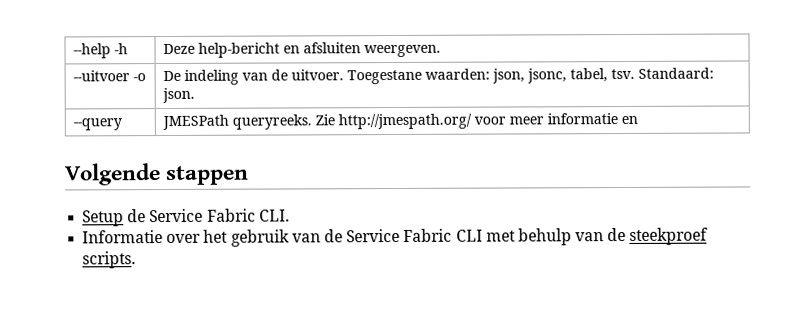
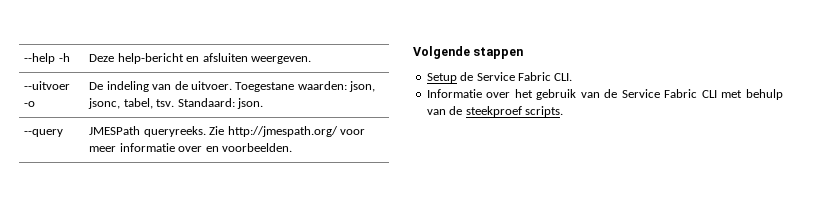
[620,115,638,125] en -> [178,143,292,152] over en voorbeelden.

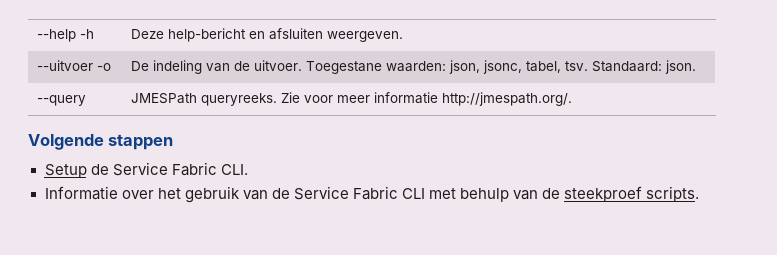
[227,126,338,137] http://jmespath.org/ -> (301, 97) none
[178,143,292,152] over en voorbeelden. -> [442,92,573,106] http://jmespath.org/.

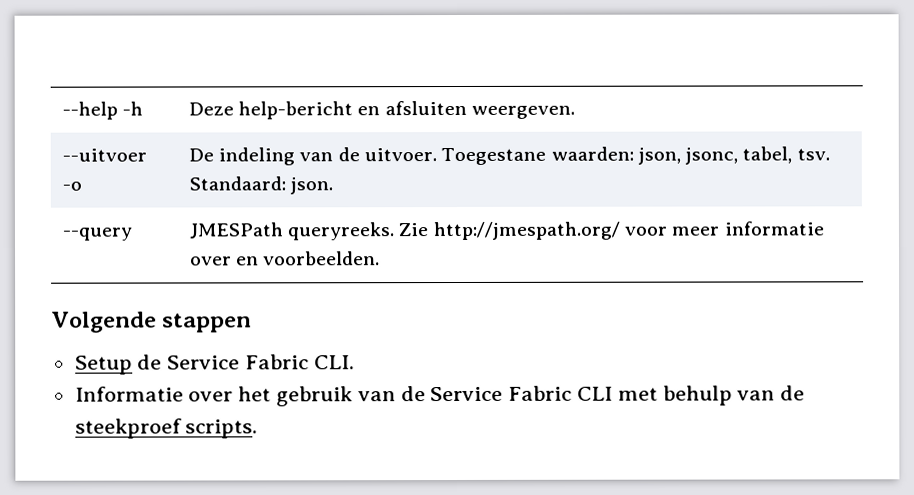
(301, 97) none -> [432,221,620,241] http://jmespath.org/
[442,92,573,106] http://jmespath.org/. -> [189,251,381,266] over en voorbeelden.

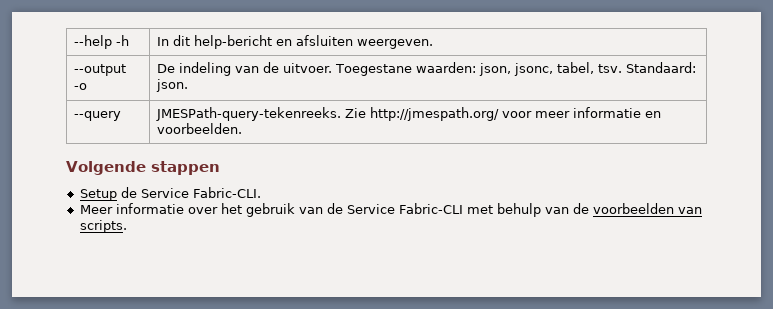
[188,102,234,116] Deze -> [156,35,190,46] In dit
[61,148,147,162] --uitvoer -> [73,64,126,76] --output
[188,222,395,241] JMESPath queryreeks. -> [155,107,341,121] JMESPath-query-tekenreeks.
[189,256,232,266] over -> (641, 112) none
[245,354,355,370] [74,386,184,402] Fabric CLI. // Informatie -> [192,187,261,198] [79,203,184,214] Fabric-CLI. // Meer informatie
[508,385,614,401] Fabric CLI -> [398,203,463,214] Fabric-CLI
[74,418,182,439] steekproef -> [592,203,702,214] voorbeelden van

